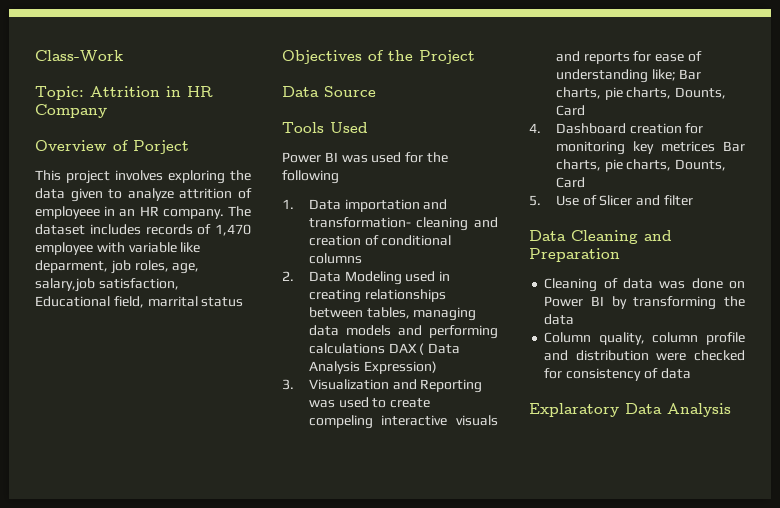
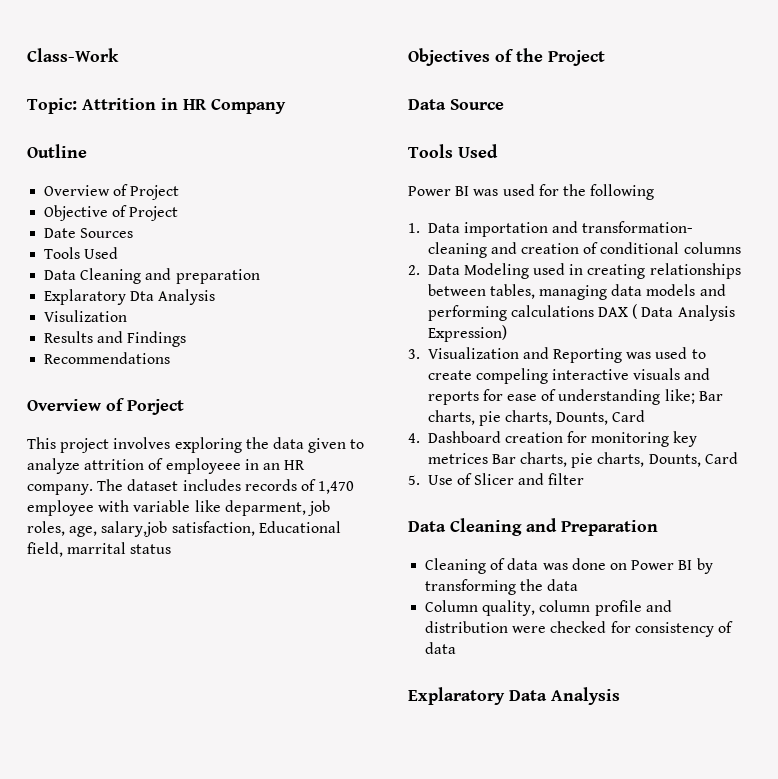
(107, 111) none -> [27,144,87,158] [44,184,180,200] [44,205,179,221] [44,228,134,238] [44,247,119,259] [44,268,260,284] [44,289,216,305] [44,310,128,322] [44,331,187,347] [44,352,171,364] // Outline // Overview of Project // Objective of Project // Date Sources // Tools Used // Data Cleaning and preparation // Explaratory Dta Analysis // Visulization // Results and Findings // Recommendations

